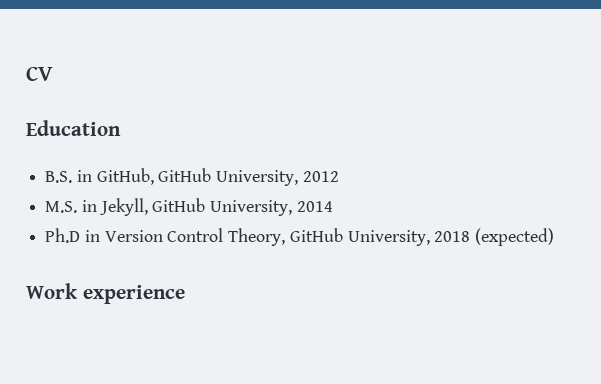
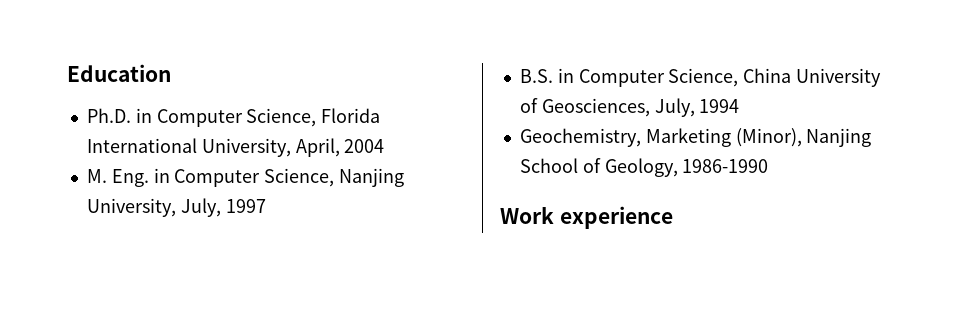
[26,66,53,81] [26,120,121,136] [45,168,339,186] [45,198,333,216] [45,228,555,246] CV // Education // B.S. in GitHub, GitHub University, 2012 // M.S. in Jekyll, GitHub University, 2014 // Ph.D in Version Control Theory, GitHub University, 2018 (expected) -> [67,64,171,82] [86,108,381,127] [86,138,385,157] [86,168,405,187] [86,198,266,217] [519,68,882,87] [519,98,740,117] [519,128,872,147] [519,158,769,177] Education // Ph.D. in Computer Science, Florida International University, April, 2004 // M. Eng. in Computer Science, Nanjing University, July, 1997 // B.S. in Computer Science, China University of Geosciences, July, 1994 // Geochemistry, Marketing (Minor), Nanjing School of Geology, 1986-1990

